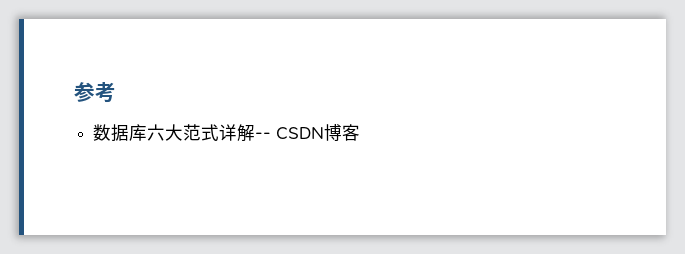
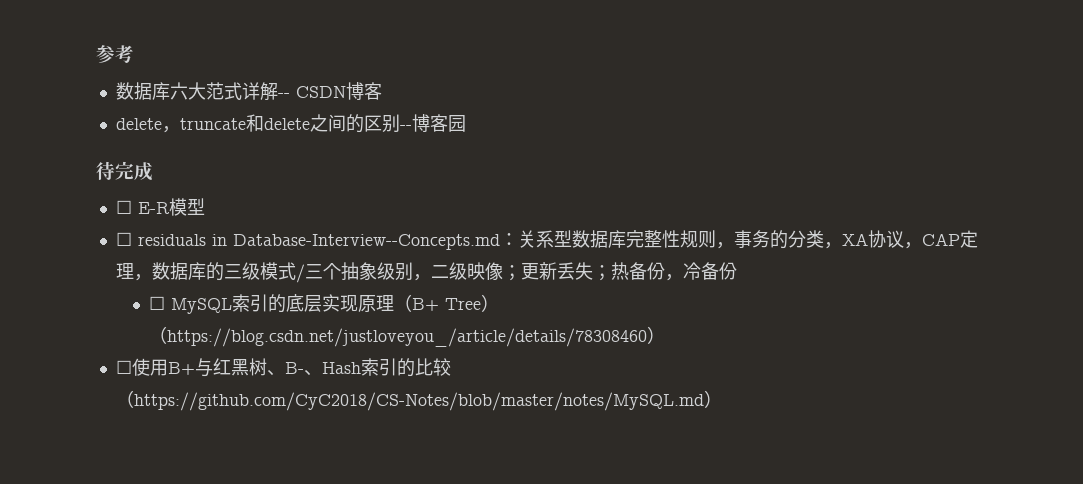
(361, 132) none -> [115,114,466,133] [96,161,153,181] [115,198,205,216] [115,230,978,250] [115,262,737,283] [148,294,499,314] [148,326,665,347] [115,358,451,377] [115,390,722,411] // delete，truncate和delete之间的区别--博客园 // 待完成 // ☐ E-R模型 // ☐ residuals in Database-Interview--Concepts.md：关系型数据库完整性规则，事务的分类，XA协议，CAP定理，数据库的三级模式/三个抽象级别，二级映像；更新丢失；热备份，冷备份 // ☐ MySQL索引的底层实现原理（B+ Tree）（https://blog.csdn.net/justloveyou_/article/details/78308460） // ☐使用B+与红黑树、B-、Hash索引的比较（https://github.com/CyC2018/CS-Notes/blob/master/notes/MySQL.md）

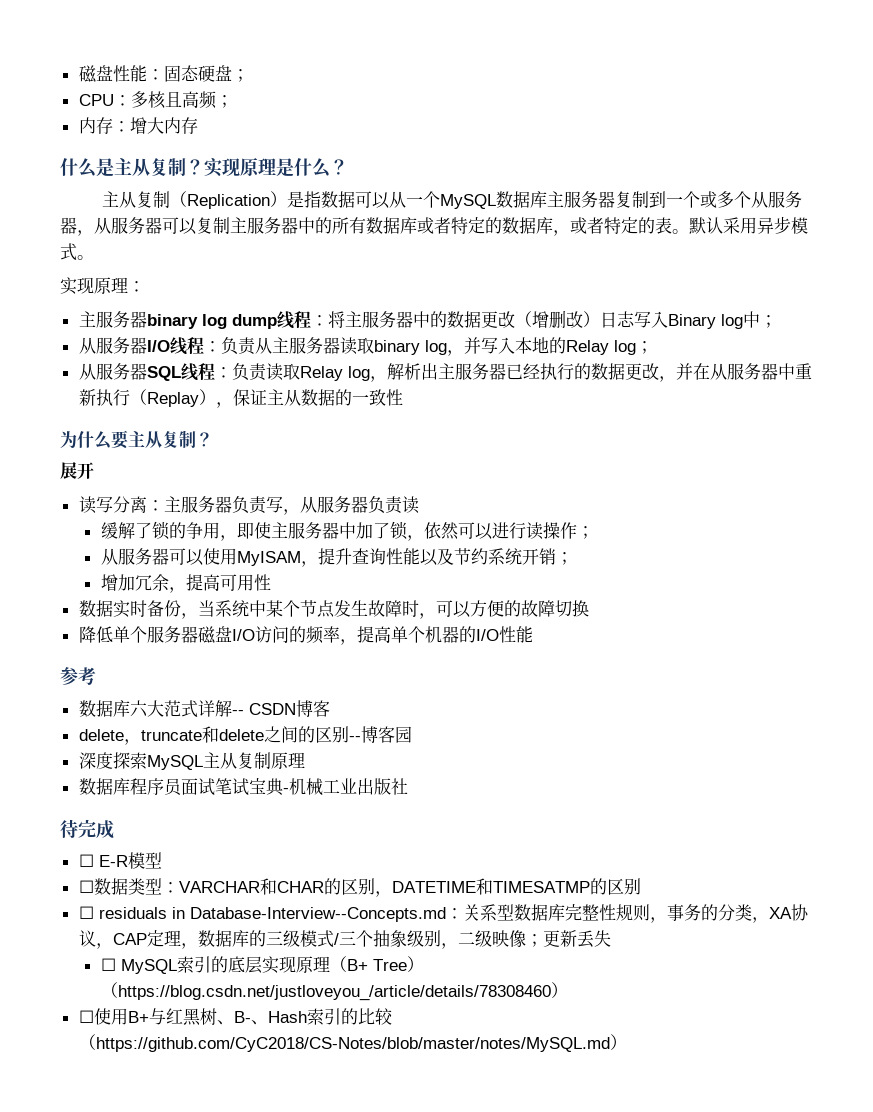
(96, 54) none -> [78,65,249,83] [78,91,233,109] [78,117,198,134] [60,158,348,177] [101,191,802,209] [60,216,808,236] [60,243,94,261] [60,277,145,295] [78,310,777,329] [78,337,653,356] [78,363,812,382] [78,389,403,408] [60,430,213,449] [60,462,94,479] [78,496,419,515] [100,521,594,541] [100,548,573,567] [100,574,271,593] [78,600,589,619] [78,626,533,645] 磁盘性能：固态硬盘； // CPU：多核且高频； // 内存：增大内存 // 什么是主从复制？实现原理是什么？ // 主从复制（Replication）是指数据可以从一个MySQL数据库主服务器复制到一个或多个从服务器，从服务器可以复制主服务器中的所有数据库或者特定的数据库，或者特定的表。默认采用异步模式。 // 实现原理： // 主服务器binary log dump线程：将主服务器中的数据更改（增删改）日志写入Binary log中； // 从服务器I/O线程：负责从主服务器读取binary log，并写入本地的Relay log； // 从服务器SQL线程：负责读取Relay log，解析出主服务器已经执行的数据更改，并在从服务器中重新执行（Replay），保证主从数据的一致性 // 为什么要主从复制？ // 展开 // 读写分离：主服务器负责写，从服务器负责读 // 缓解了锁的争用，即使主服务器中加了锁，依然可以进行读操作； // 从服务器可以使用MyISAM，提升查询性能以及节约系统开销； // 增加冗余，提高可用性 // 数据实时备份，当系统中某个节点发生故障时，可以方便的故障切换 // 降低单个服务器磁盘I/O访问的频率，提高单个机器的I/O性能 //
(466, 123) none -> [78,752,305,770] [78,778,408,796] // 深度探索MySQL主从复制原理 // 数据库程序员面试笔试宝典-机械工业出版社
(205, 206) none -> [78,878,641,897] // ☐数据类型：VARCHAR和CHAR的区别，DATETIME和TIMESATMP的区别
[592,262,737,281] ；热备份，冷备份 -> (611, 938) none

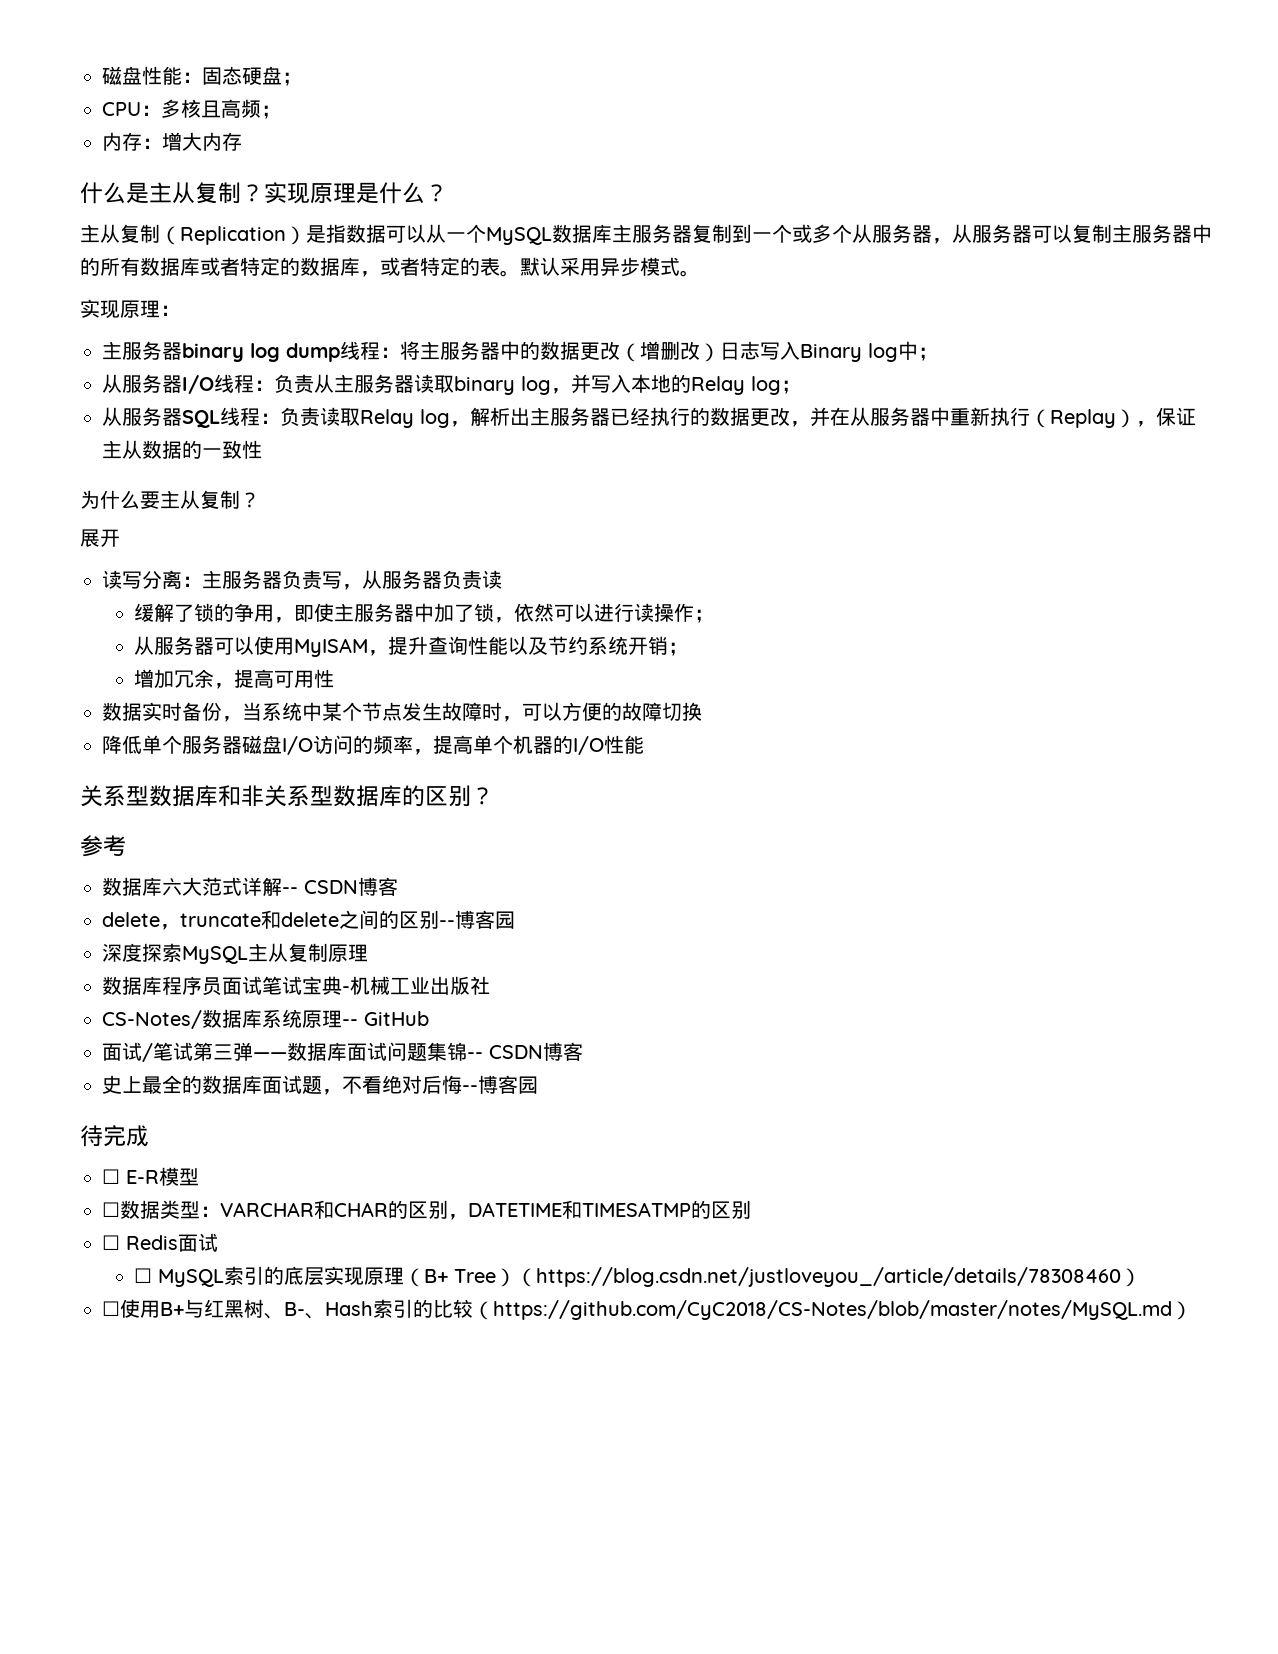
(533, 634) none -> [80,785,494,807] // 关系型数据库和非关系型数据库的区别？
(408, 786) none -> [102,1009,429,1029] [102,1042,583,1062] [102,1075,538,1095] // CS-Notes/数据库系统原理-- GitHub // 面试/笔试第三弹——数据库面试问题集锦-- CSDN博客 // 史上最全的数据库面试题，不看绝对后悔--博客园
[98,904,809,923] [78,930,611,949] residuals in Database-Interview--Concepts.md：关系型数据库完整性规则，事务的分类，XA协议，CAP定理，数据库的三级模式/三个抽象级别，二级映像；更新丢失 -> [126,1233,218,1252] Redis面试

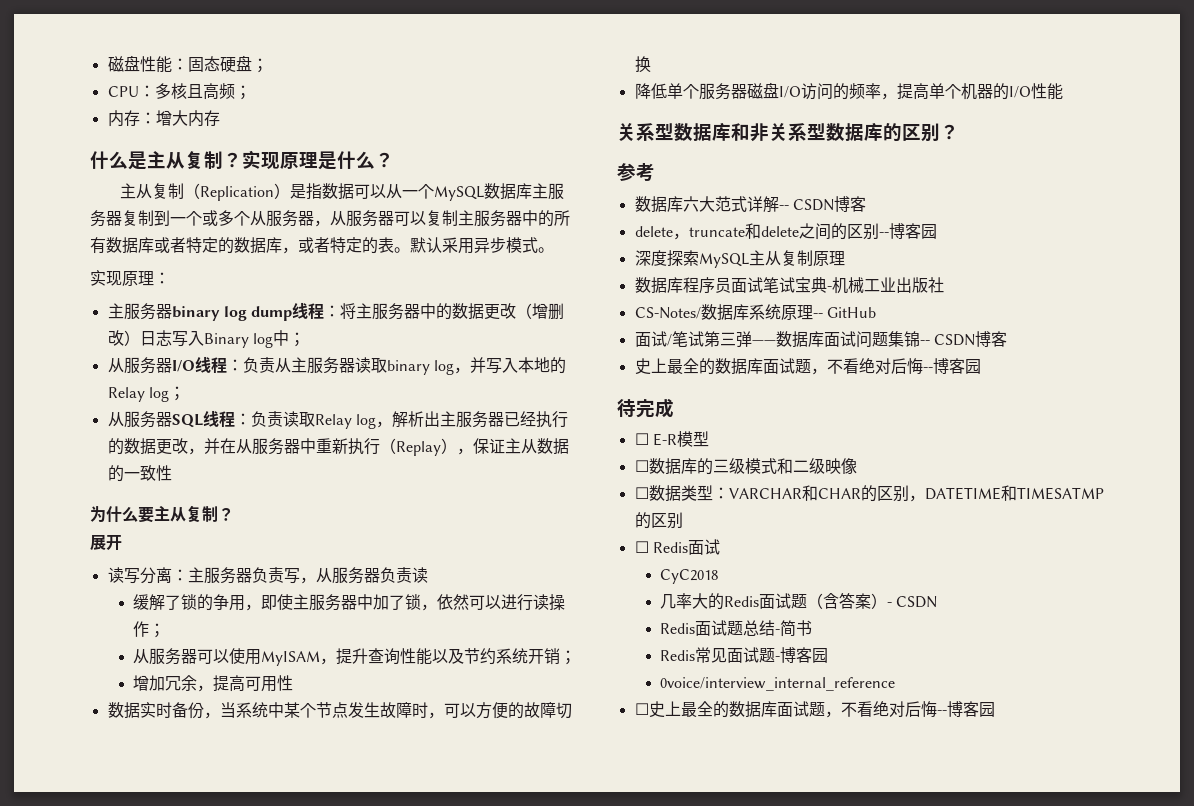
(199, 1177) none -> [634,458,857,475] // ☐数据库的三级模式和二级映像
[133,1266,1141,1287] [102,1299,1192,1320] ☐ MySQL索引的底层实现原理（B+ Tree）（https://blog.csdn.net/justloveyou_/article/details/78308460） // ☐使用B+与红黑树、B-、Hash索引的比较（https://github.com/CyC2018/CS-Notes/blob/master/notes/MySQL.md） -> [660,569,719,584] [660,593,938,610] [660,620,813,637] [660,647,829,663] [660,677,896,691] [634,701,995,718] CyC2018 // 几率大的Redis面试题（含答案）- CSDN // Redis面试题总结-简书 // Redis常见面试题-博客园 // 0voice/interview_internal_reference // ☐史上最全的数据库面试题，不看绝对后悔--博客园

